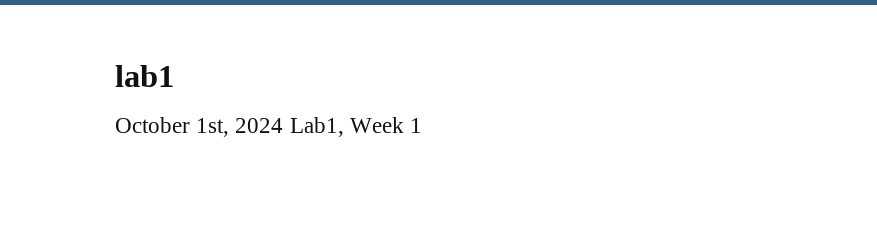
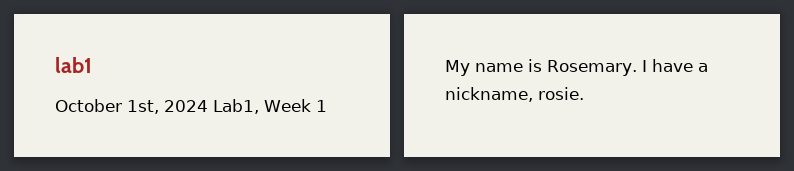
(423, 125) none -> [445,59,708,76] [445,87,584,102] My name is Rosemary. I have a nickname, rosie.

